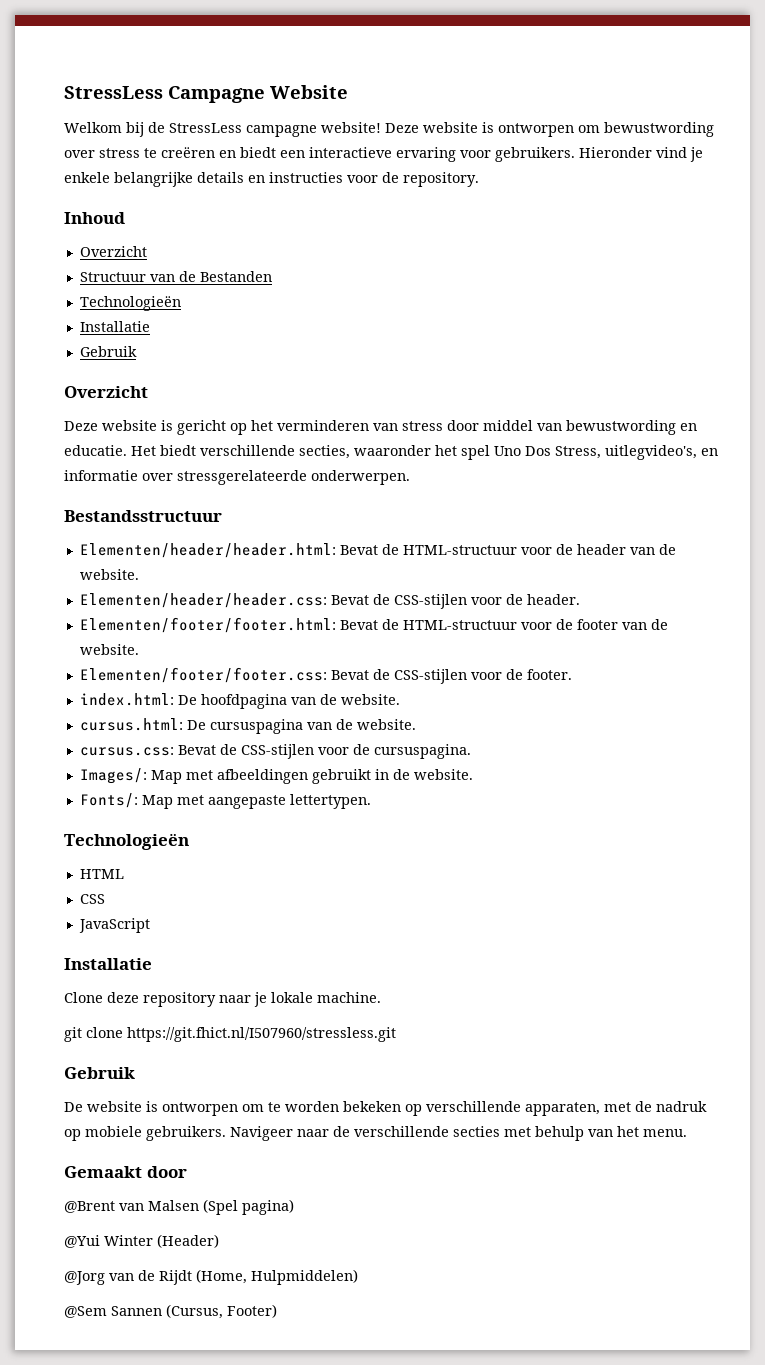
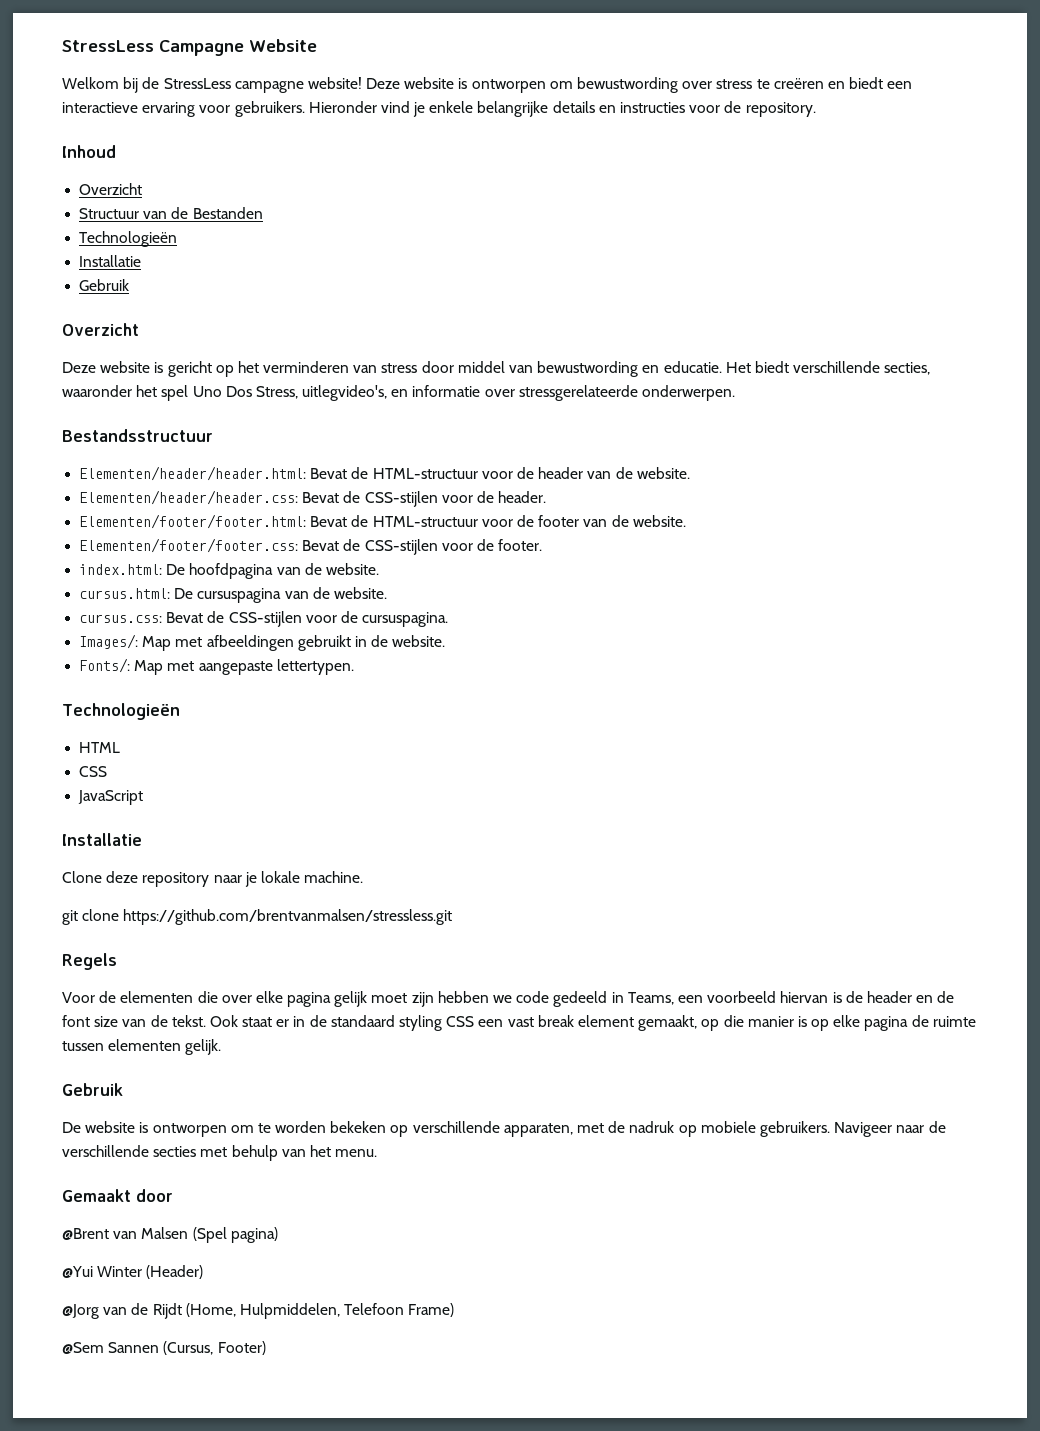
[127,1027,396,1042] https://git.fhict.nl/I507960/stressless.git -> [123,909,453,925] [62,953,117,970] [62,991,955,1007] [62,1015,976,1031] [62,1039,222,1055] https://github.com/brentvanmalsen/stressless.git // Regels // Voor de elementen die over elke pagina gelijk moet zijn hebben we code gedeeld in Teams, een voorbeeld hiervan is de header en de font size van de tekst. Ook staat er in de standaard styling CSS een vast break element gemaakt, op die manier is op elke pagina de ruimte tussen elementen gelijk.
[251,1269,358,1285] Hulpmiddelen) -> [239,1303,455,1319] Hulpmiddelen, Telefoon Frame)

